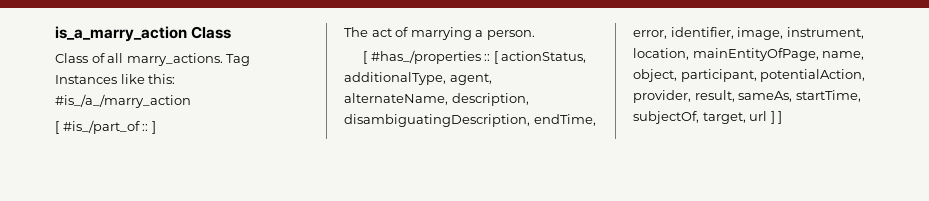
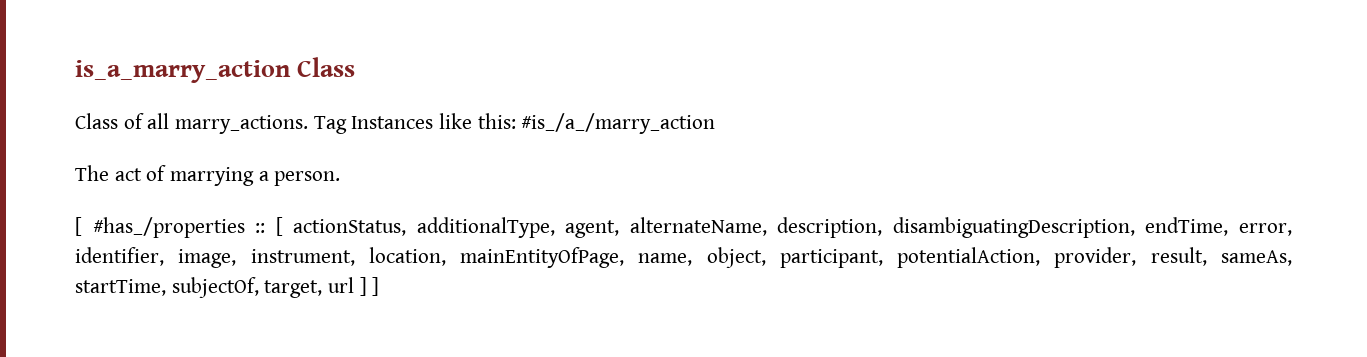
[55,120,156,134] // [ #is_/part_of :: ] -> (716, 123) none

